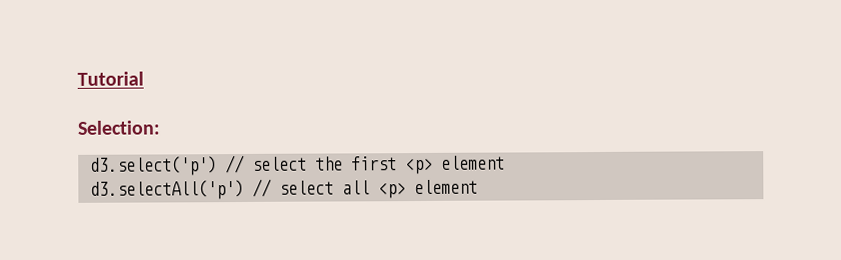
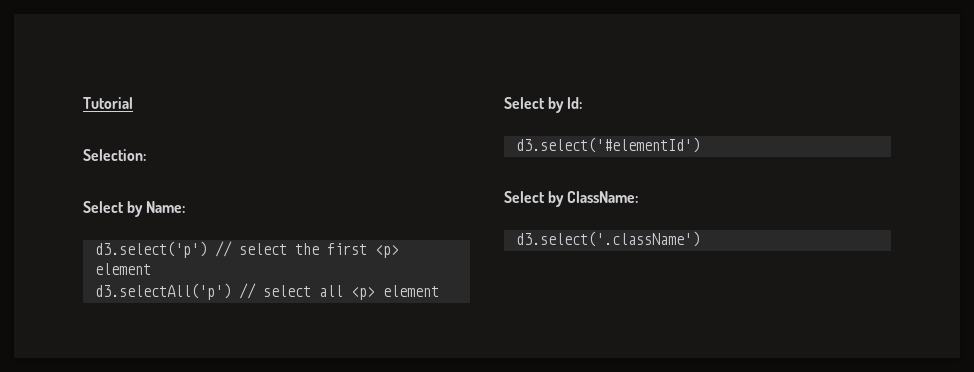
(161, 127) none -> [83,201,186,217] // Select by Name:
(478, 187) none -> [504,97,583,113] [516,137,700,153] [504,191,639,207] [516,231,700,247] // Select by Id: // d3.select('#elementId') // Select by ClassName: // d3.select('.className')

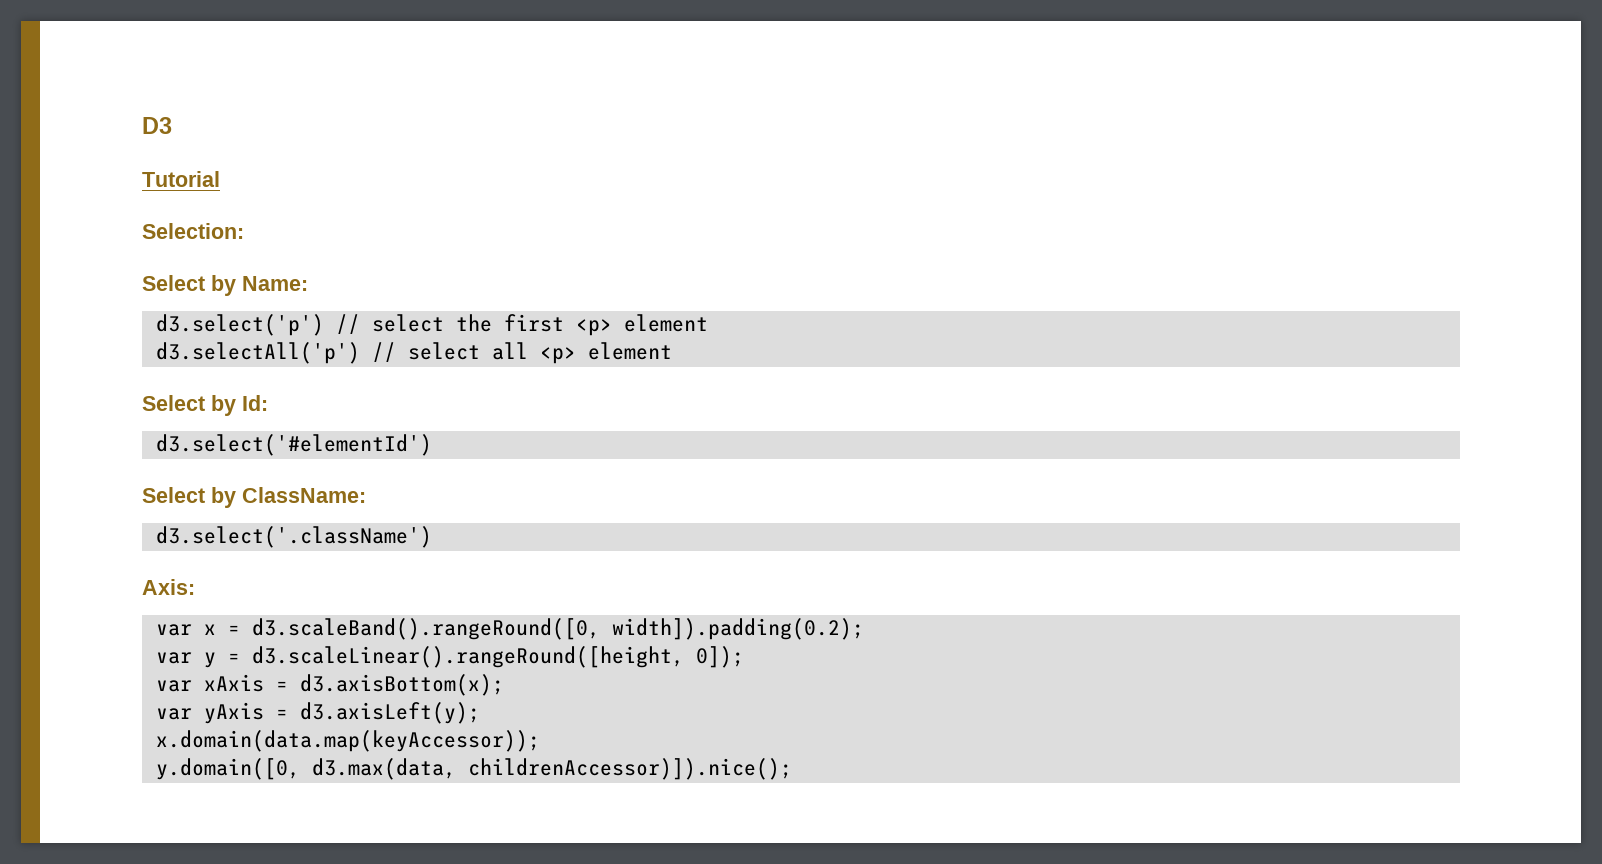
(83, 103) none -> [142,117,172,134] D3 //
(700, 239) none -> [142,579,195,595] [155,618,864,640] [155,646,744,668] [155,674,504,696] [155,702,480,724] [155,730,540,752] [155,758,792,780] // Axis: // var x = d3.scaleBand().rangeRound([0, width]).padding(0.2); // var y = d3.scaleLinear().rangeRound([height, 0]); // var xAxis = d3.axisBottom(x); // var yAxis = d3.axisLeft(y); // x.domain(data.map(keyAccessor)); // y.domain([0, d3.max(data, childrenAccessor)]).nice();

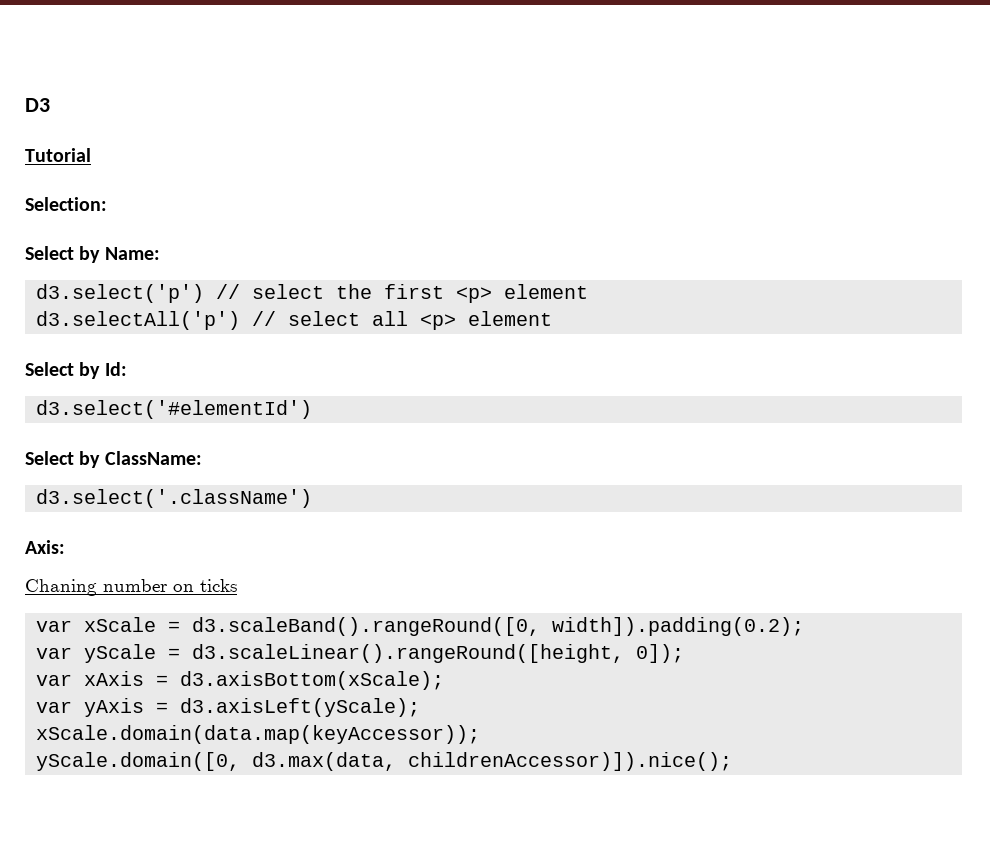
[155,624,216,636] // var x -> [25,579,237,596] [36,617,157,632] // Chaning number on ticks // var xScale
[203,652,216,668] y -> [84,644,157,663] yScale
[299,674,504,696] d3.axisBottom(x); -> [180,671,445,690] d3.axisBottom(xScale);
[299,702,480,724] [155,730,540,752] [155,758,300,780] d3.axisLeft(y); // x.domain(data.map(keyAccessor)); // y.domain([0, -> [180,698,421,717] [36,725,481,744] [36,752,241,771] d3.axisLeft(yScale); // xScale.domain(data.map(keyAccessor)); // yScale.domain([0,

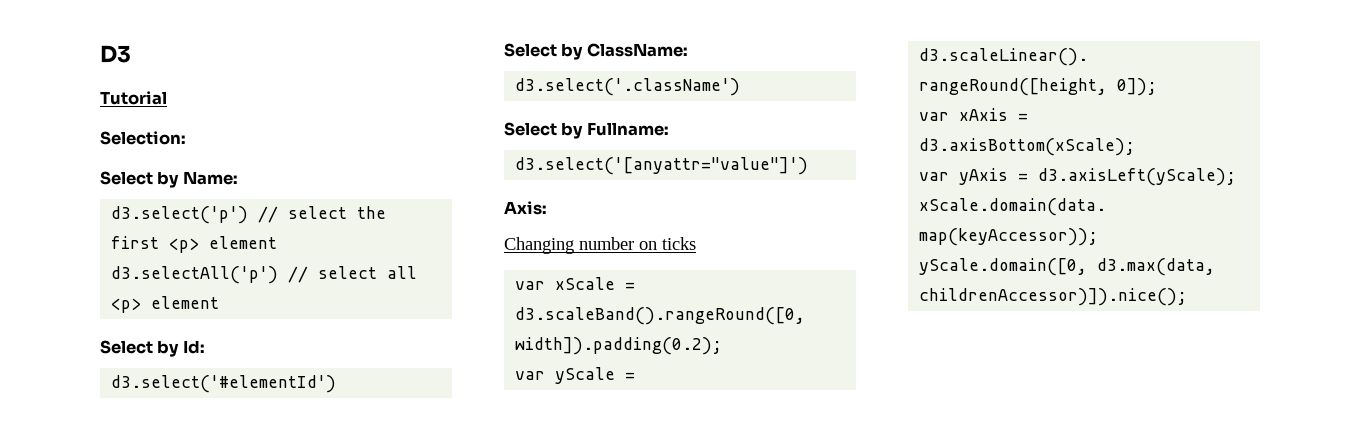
(313, 498) none -> [504,122,669,139] [515,157,809,175] // Select by Fullname: // d3.select('[anyattr="value"]')
[25,579,97,596] Chaning -> [504,237,574,254] Changing

